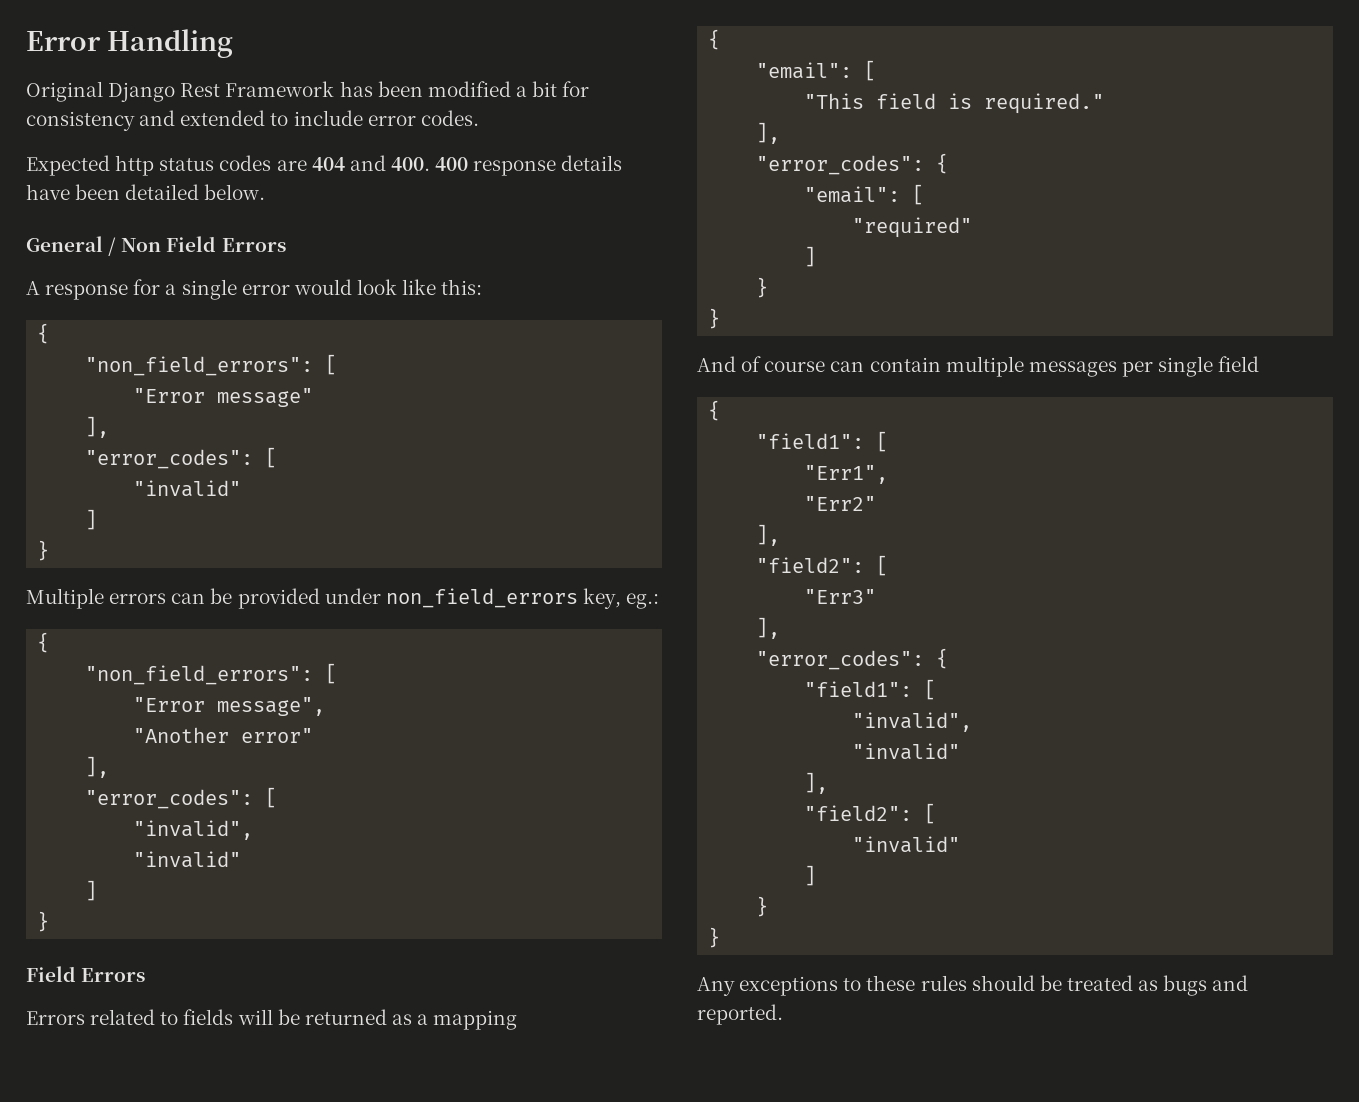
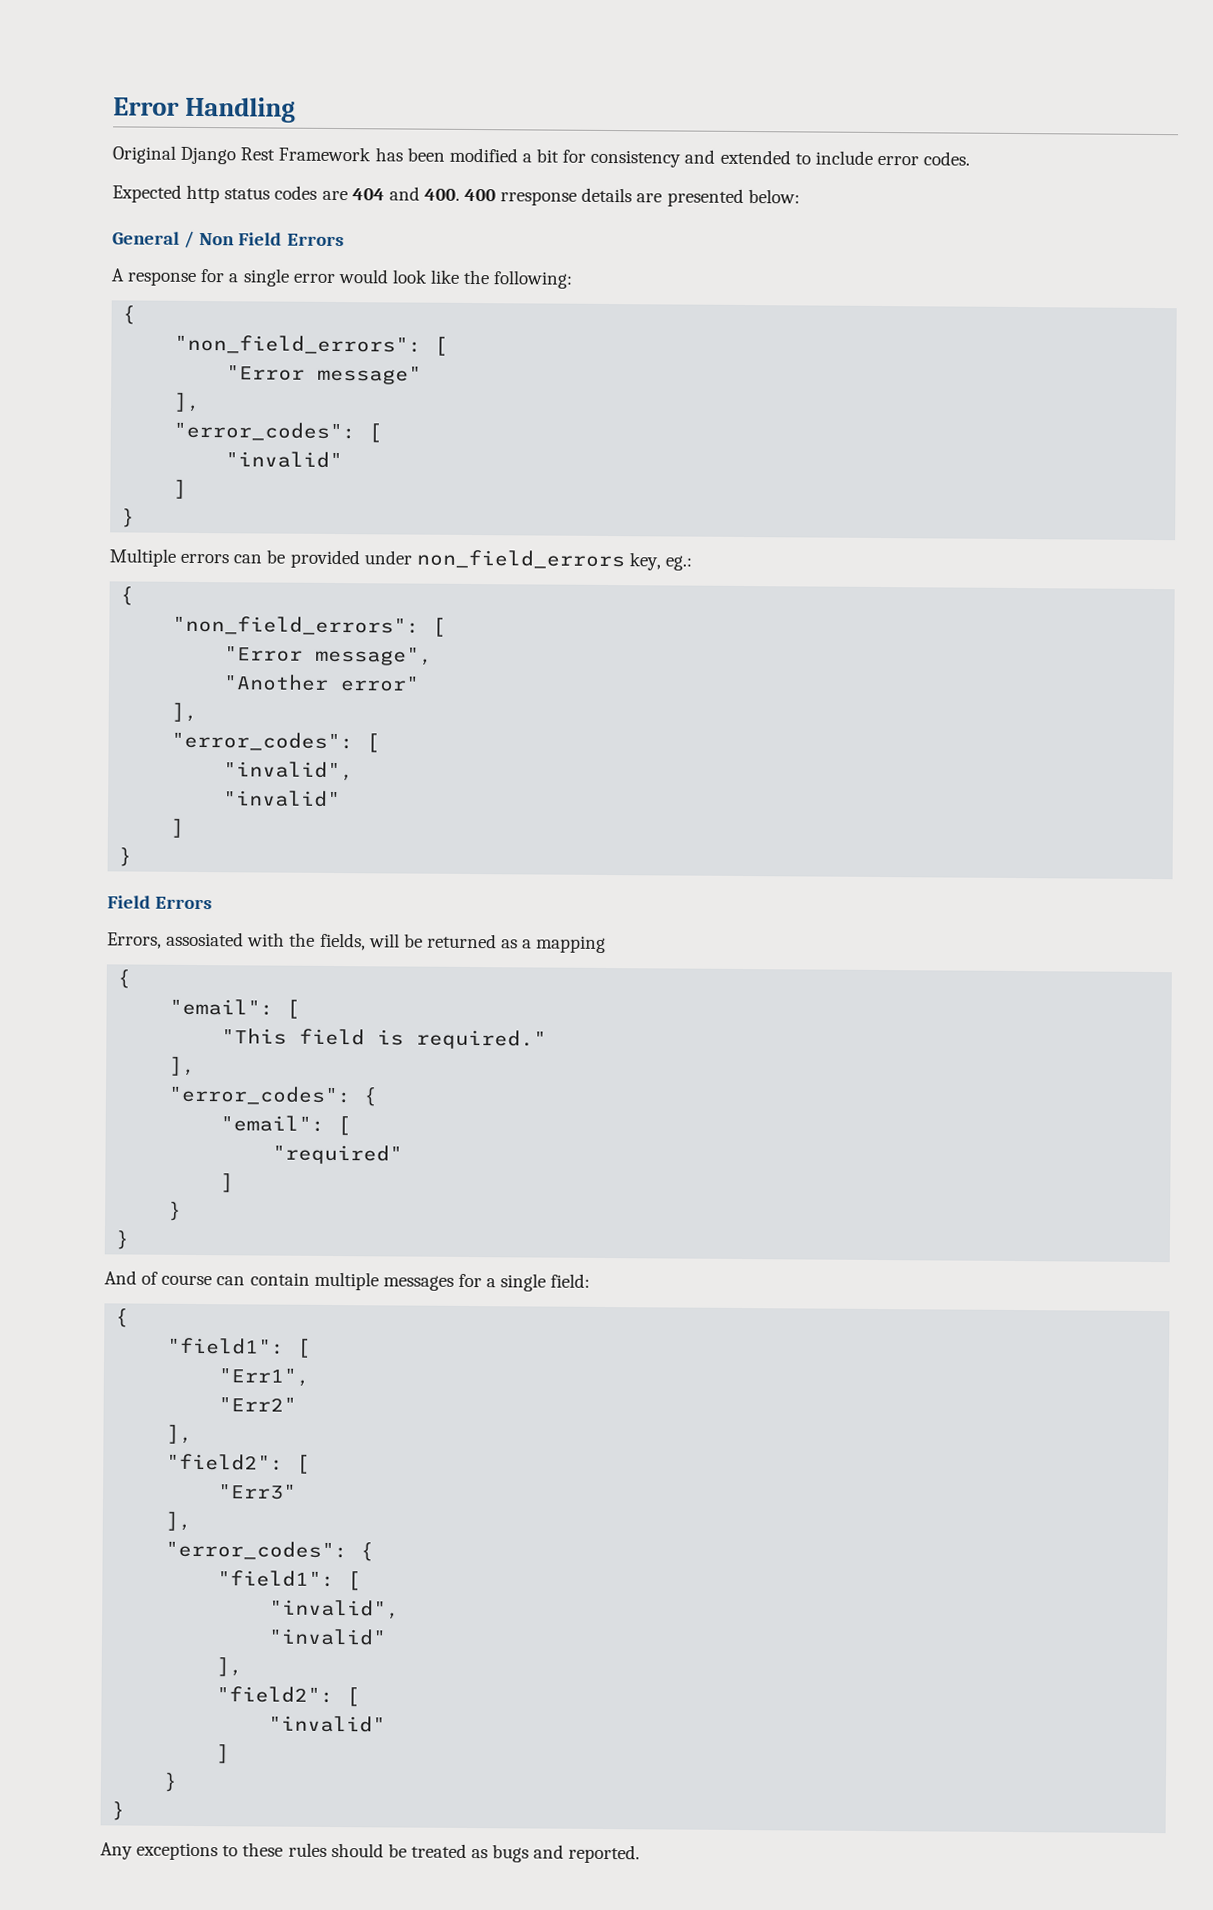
[473,155,623,176] [26,184,266,200] response details have been detailed below. -> [500,187,800,207] rresponse details are presented below:
[441,279,483,295] this: -> [463,269,574,289] the following:
[26,1009,234,1025] Errors related to fields -> [107,931,366,951] Errors, assosiated with the fields,
[1121,356,1260,377] per single field -> [457,1273,591,1292] for a single field:

